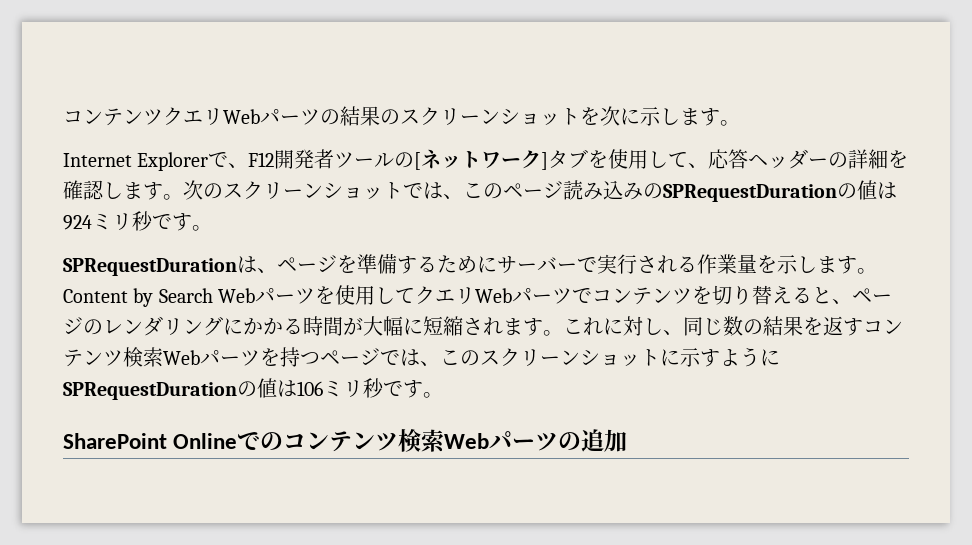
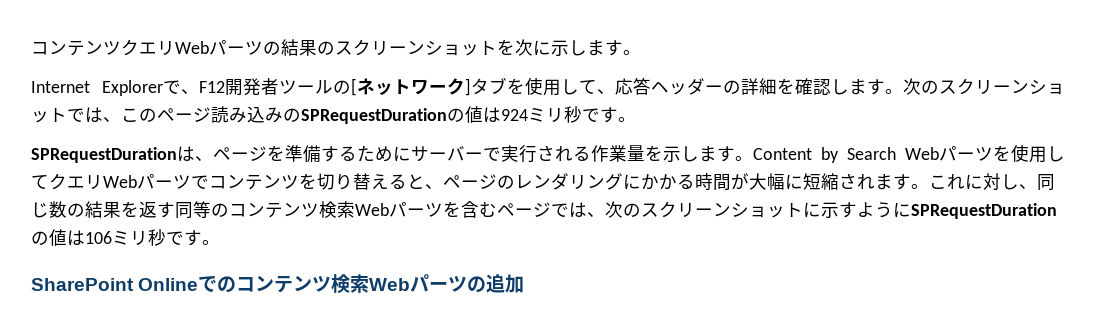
(863, 327) none -> [175,201,229,219] 同等の
[280,347,320,367] 持つ -> [461,201,497,218] 含む
[440,349,460,365] こ -> [605,201,623,218] 次

